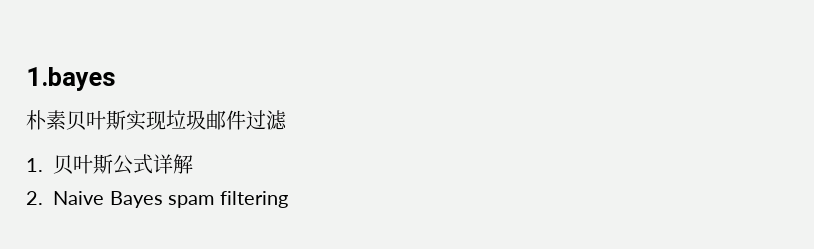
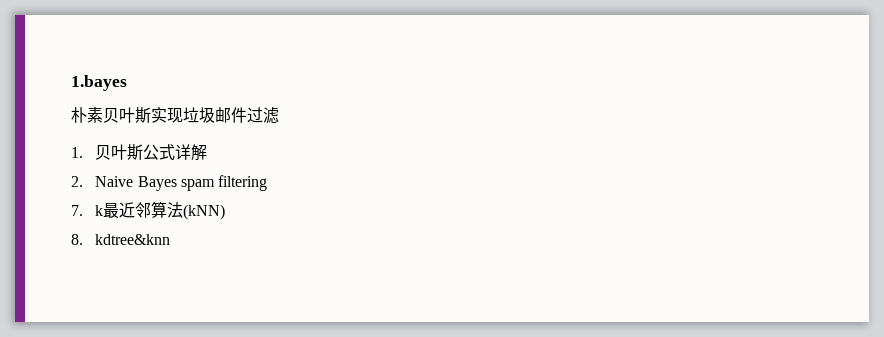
(288, 199) none -> [71,201,226,220] [71,234,171,245] // 7. k最近邻算法(kNN) // 8. kdtree&knn

